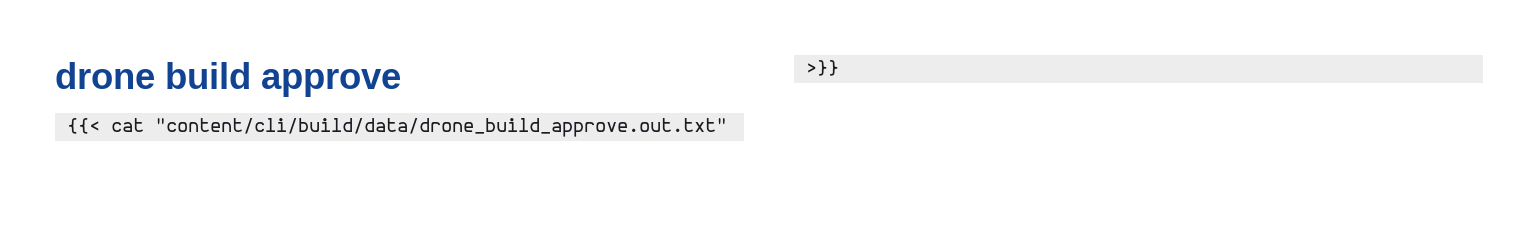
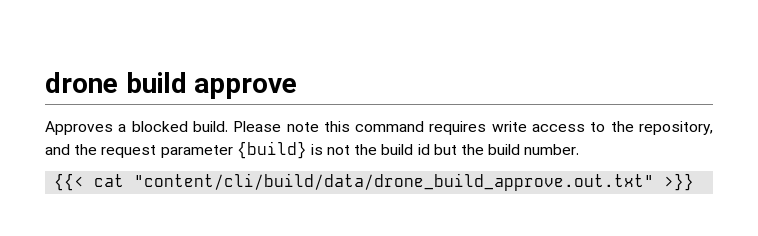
(401, 83) none -> [45,121,713,135] [45,141,580,159] // Approves a blocked build. Please note this command requires write access to the repository, and the request parameter {build} is not the build id but the build number.

